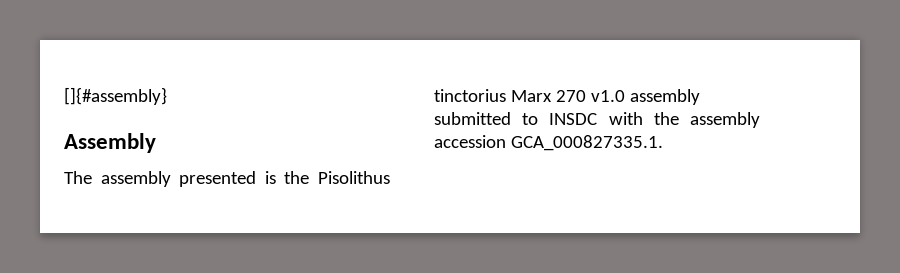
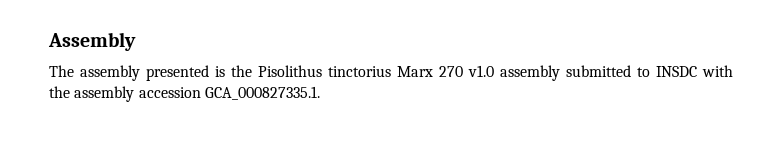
[64,87,167,105] []{#assembly} // -> (48, 41) none

